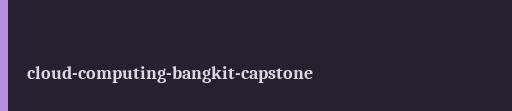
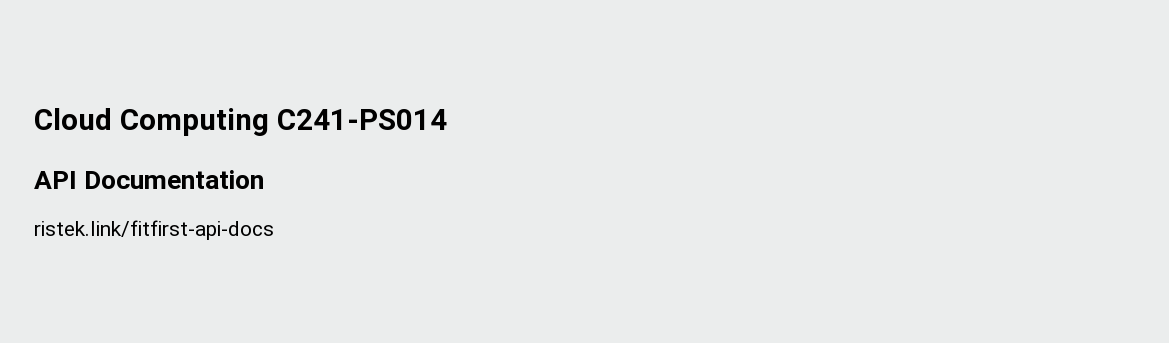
[27,66,313,83] cloud-computing-bangkit-capstone -> [34,108,447,136] [34,170,265,189] [34,220,274,240] Cloud Computing C241-PS014 // API Documentation // ristek.link/fitfirst-api-docs

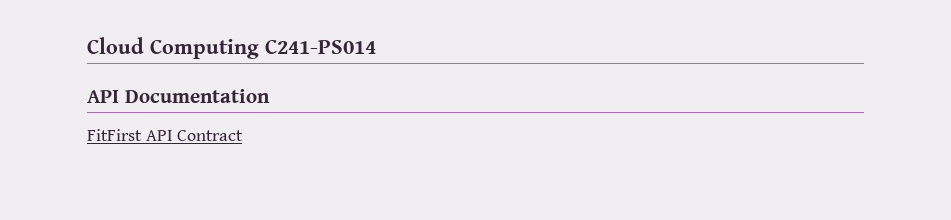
[34,220,274,240] ristek.link/fitfirst-api-docs -> [87,129,244,141] FitFirst API Contract

